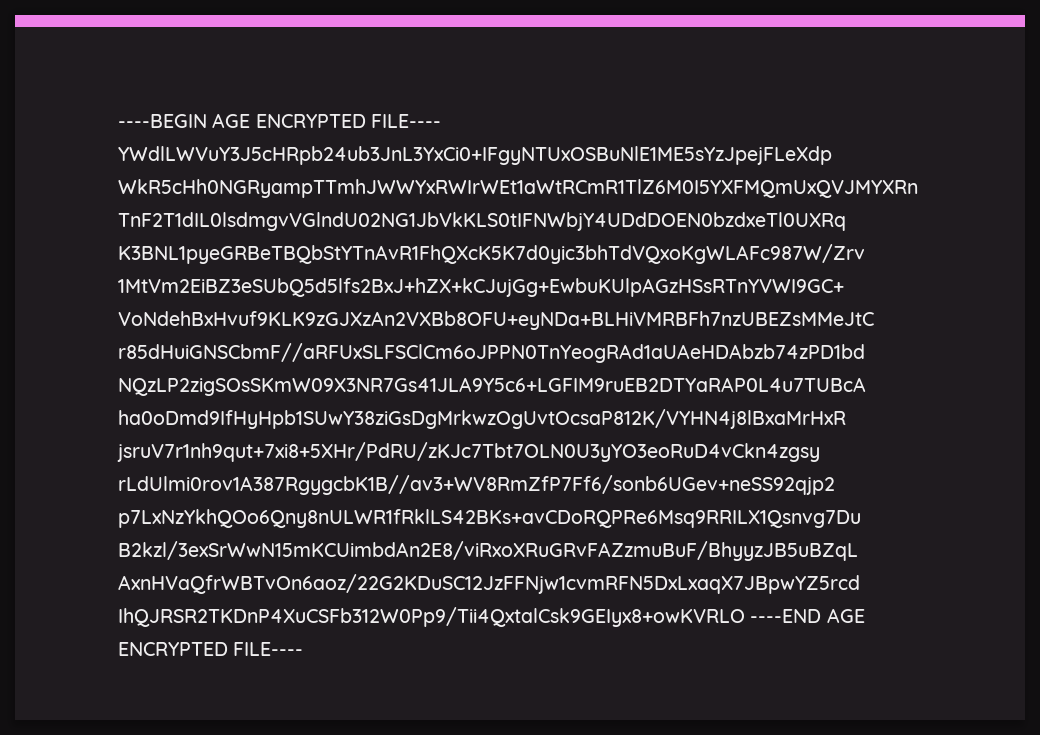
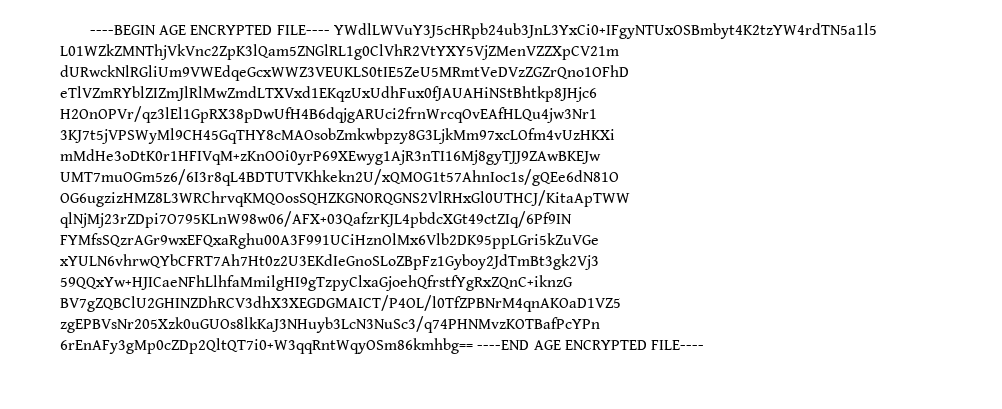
[118,146,832,165] [118,179,918,198] [118,212,846,231] [118,244,865,264] [118,278,844,297] [118,311,874,330] [118,343,865,363] [118,377,866,396] [118,409,846,429] [117,442,820,462] [118,475,835,495] [118,509,861,528] [118,541,858,561] [118,574,860,594] [118,607,745,627] YWdlLWVuY3J5cHRpb24ub3JnL3YxCi0+IFgyNTUxOSBuNlE1ME5sYzJpejFLeXdp WkR5cHh0NGRyampTTmhJWWYxRWIrWEt1aWtRCmR1TlZ6M0I5YXFMQmUxQVJMYXRn TnF2T1dIL0lsdmgvVGlndU02NG1JbVkKLS0tIFNWbjY4UDdDOEN0bzdxeTl0UXRq K3BNL1pyeGRBeTBQbStYTnAvR1FhQXcK5K7d0yic3bhTdVQxoKgWLAFc987W/Zrv 1MtVm2EiBZ3eSUbQ5d5lfs2BxJ+hZX+kCJujGg+EwbuKUlpAGzHSsRTnYVWI9GC+ VoNdehBxHvuf9KLK9zGJXzAn2VXBb8OFU+eyNDa+BLHiVMRBFh7nzUBEZsMMeJtC r85dHuiGNSCbmF//aRFUxSLFSClCm6oJPPN0TnYeogRAd1aUAeHDAbzb74zPD1bd NQzLP2zigSOsSKmW09X3NR7Gs41JLA9Y5c6+LGFIM9ruEB2DTYaRAP0L4u7TUBcA ha0oDmd9IfHyHpb1SUwY38ziGsDgMrkwzOgUvtOcsaP812K/VYHN4j8lBxaMrHxR jsruV7r1nh9qut+7xi8+5XHr/PdRU/zKJc7Tbt7OLN0U3yYO3eoRuD4vCkn4zgsy rLdUlmi0rov1A387RgygcbK1B//av3+WV8RmZfP7Ff6/sonb6UGev+neSS92qjp2 p7LxNzYkhQOo6Qny8nULWR1fRklLS42BKs+avCDoRQPRe6Msq9RRILX1Qsnvg7Du B2kzl/3exSrWwN15mKCUimbdAn2E8/viRxoXRuGRvFAZzmuBuF/BhyyzJB5uBZqL AxnHVaQfrWBTvOn6aoz/22G2KDuSC12JzFFNjw1cvmRFN5DxLxaqX7JBpwYZ5rcd IhQJRSR2TKDnP4XuCSFb312W0Pp9/Tii4QxtalCsk9GEIyx8+owKVRLO -> [333,23,877,39] [60,44,619,60] [60,65,629,81] [60,86,597,102] [60,106,597,123] [60,128,615,144] [60,149,601,165] [60,169,619,186] [60,190,630,207] [60,211,572,228] [60,233,599,249] [60,254,599,270] [60,275,573,291] [60,295,621,312] [60,316,600,333] [60,338,473,354] YWdlLWVuY3J5cHRpb24ub3JnL3YxCi0+IFgyNTUxOSBmbyt4K2tzYW4rdTN5a1l5 L01WZkZMNThjVkVnc2ZpK3lQam5ZNGlRL1g0ClVhR2VtYXY5VjZMenVZZXpCV21m dURwckNlRGliUm9VWEdqeGcxWWZ3VEUKLS0tIE5ZeU5MRmtVeDVzZGZrQno1OFhD eTlVZmRYblZIZmJlRlMwZmdLTXVxd1EKqzUxUdhFux0fJAUAHiNStBhtkp8JHjc6 H2OnOPVr/qz3lEl1GpRX38pDwUfH4B6dqjgARUci2frnWrcqOvEAfHLQu4jw3Nr1 3KJ7t5jVPSWyMl9CH45GqTHY8cMAOsobZmkwbpzy8G3LjkMm97xcLOfm4vUzHKXi mMdHe3oDtK0r1HFIVqM+zKnOOi0yrP69XEwyg1AjR3nTI16Mj8gyTJJ9ZAwBKEJw UMT7muOGm5z6/6I3r8qL4BDTUTVKhkekn2U/xQMOG1t57AhnIoc1s/gQEe6dN81O OG6ugzizHMZ8L3WRChrvqKMQOosSQHZKGNORQGNS2VlRHxGl0UTHCJ/KitaApTWW qlNjMj23rZDpi7O795KLnW98w06/AFX+03QafzrKJL4pbdcXGt49ctZIq/6Pf9IN FYMfsSQzrAGr9wxEFQxaRghu00A3F991UCiHznOlMx6Vlb2DK95ppLGri5kZuVGe xYULN6vhrwQYbCFRT7Ah7Ht0z2U3EKdIeGnoSLoZBpFz1Gyboy2JdTmBt3gk2Vj3 59QQxYw+HJICaeNFhLlhfaMmilgHI9gTzpyClxaGjoehQfrstfYgRxZQnC+iknzG BV7gZQBClU2GHINZDhRCV3dhX3XEGDGMAICT/P4OL/l0TfZPBNrM4qnAKOaD1VZ5 zgEPBVsNr205Xzk0uGUOs8lkKaJ3NHuyb3LcN3NuSc3/q74PHNMvzKOTBafPcYPn 6rEnAFy3gMp0cZDp2QltQT7i0+W3qqRntWqyOSm86kmhbg==

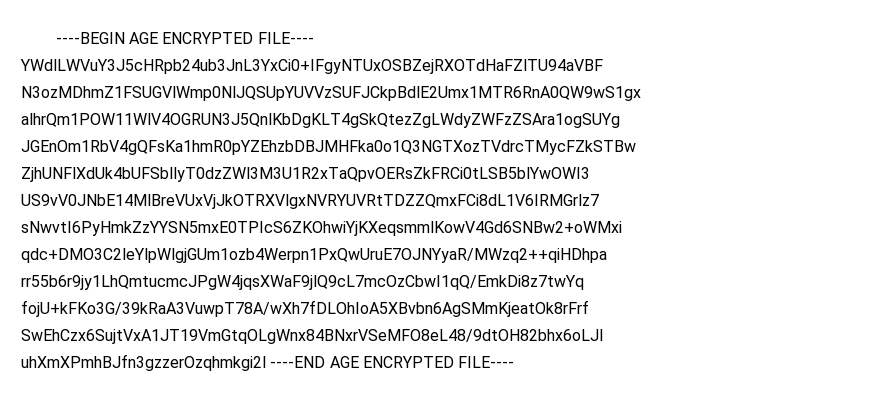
[333,23,877,39] [60,44,619,60] [60,65,629,81] [60,86,597,102] [60,106,597,123] [60,128,615,144] [60,149,601,165] [60,169,619,186] [60,190,630,207] [60,211,572,228] [60,233,599,249] [60,254,599,270] [60,275,573,291] [60,295,621,312] [60,316,600,333] [60,338,473,354] YWdlLWVuY3J5cHRpb24ub3JnL3YxCi0+IFgyNTUxOSBmbyt4K2tzYW4rdTN5a1l5 L01WZkZMNThjVkVnc2ZpK3lQam5ZNGlRL1g0ClVhR2VtYXY5VjZMenVZZXpCV21m dURwckNlRGliUm9VWEdqeGcxWWZ3VEUKLS0tIE5ZeU5MRmtVeDVzZGZrQno1OFhD eTlVZmRYblZIZmJlRlMwZmdLTXVxd1EKqzUxUdhFux0fJAUAHiNStBhtkp8JHjc6 H2OnOPVr/qz3lEl1GpRX38pDwUfH4B6dqjgARUci2frnWrcqOvEAfHLQu4jw3Nr1 3KJ7t5jVPSWyMl9CH45GqTHY8cMAOsobZmkwbpzy8G3LjkMm97xcLOfm4vUzHKXi mMdHe3oDtK0r1HFIVqM+zKnOOi0yrP69XEwyg1AjR3nTI16Mj8gyTJJ9ZAwBKEJw UMT7muOGm5z6/6I3r8qL4BDTUTVKhkekn2U/xQMOG1t57AhnIoc1s/gQEe6dN81O OG6ugzizHMZ8L3WRChrvqKMQOosSQHZKGNORQGNS2VlRHxGl0UTHCJ/KitaApTWW qlNjMj23rZDpi7O795KLnW98w06/AFX+03QafzrKJL4pbdcXGt49ctZIq/6Pf9IN FYMfsSQzrAGr9wxEFQxaRghu00A3F991UCiHznOlMx6Vlb2DK95ppLGri5kZuVGe xYULN6vhrwQYbCFRT7Ah7Ht0z2U3EKdIeGnoSLoZBpFz1Gyboy2JdTmBt3gk2Vj3 59QQxYw+HJICaeNFhLlhfaMmilgHI9gTzpyClxaGjoehQfrstfYgRxZQnC+iknzG BV7gZQBClU2GHINZDhRCV3dhX3XEGDGMAICT/P4OL/l0TfZPBNrM4qnAKOaD1VZ5 zgEPBVsNr205Xzk0uGUOs8lkKaJ3NHuyb3LcN3NuSc3/q74PHNMvzKOTBafPcYPn 6rEnAFy3gMp0cZDp2QltQT7i0+W3qqRntWqyOSm86kmhbg== -> [20,59,603,74] [21,86,641,101] [21,113,620,128] [21,140,636,155] [21,167,590,182] [21,194,599,209] [21,221,622,236] [21,248,607,263] [21,275,584,290] [21,300,589,317] [21,329,603,344] [21,354,266,371] YWdlLWVuY3J5cHRpb24ub3JnL3YxCi0+IFgyNTUxOSBZejRXOTdHaFZlTU94aVBF N3ozMDhmZ1FSUGVlWmp0NlJQSUpYUVVzSUFJCkpBdlE2Umx1MTR6RnA0QW9wS1gx alhrQm1POW11WlV4OGRUN3J5QnlKbDgKLT4gSkQtezZgLWdyZWFzZSAra1ogSUYg JGEnOm1RbV4gQFsKa1hmR0pYZEhzbDBJMHFka0o1Q3NGTXozTVdrcTMycFZkSTBw ZjhUNFlXdUk4bUFSbllyT0dzZWl3M3U1R2xTaQpvOERsZkFRCi0tLSB5blYwOWI3 US9vV0JNbE14MlBreVUxVjJkOTRXVlgxNVRYUVRtTDZZQmxFCi8dL1V6IRMGrlz7 sNwvtI6PyHmkZzYYSN5mxE0TPIcS6ZKOhwiYjKXeqsmmlKowV4Gd6SNBw2+oWMxi qdc+DMO3C2leYlpWlgjGUm1ozb4Werpn1PxQwUruE7OJNYyaR/MWzq2++qiHDhpa rr55b6r9jy1LhQmtucmcJPgW4jqsXWaF9jlQ9cL7mcOzCbwI1qQ/EmkDi8z7twYq fojU+kFKo3G/39kRaA3VuwpT78A/wXh7fDLOhIoA5XBvbn6AgSMmKjeatOk8rFrf SwEhCzx6SujtVxA1JT19VmGtqOLgWnx84BNxrVSeMFO8eL48/9dtOH82bhx6oLJl uhXmXPmhBJfn3gzzerOzqhmkgi2l

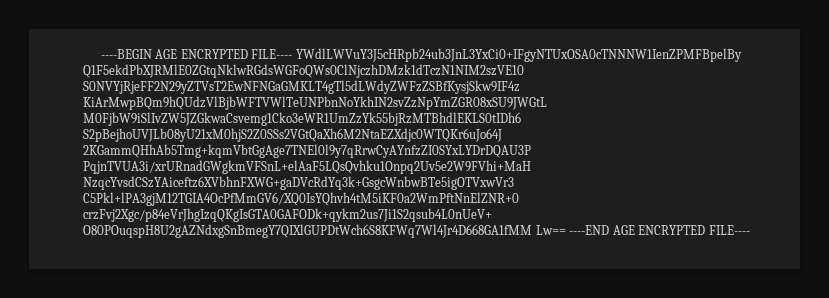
[20,59,603,74] [21,86,641,101] [21,113,620,128] [21,140,636,155] [21,167,590,182] [21,194,599,209] [21,221,622,236] [21,248,607,263] [21,275,584,290] [21,300,589,317] [21,329,603,344] [21,354,266,371] YWdlLWVuY3J5cHRpb24ub3JnL3YxCi0+IFgyNTUxOSBZejRXOTdHaFZlTU94aVBF N3ozMDhmZ1FSUGVlWmp0NlJQSUpYUVVzSUFJCkpBdlE2Umx1MTR6RnA0QW9wS1gx alhrQm1POW11WlV4OGRUN3J5QnlKbDgKLT4gSkQtezZgLWdyZWFzZSAra1ogSUYg JGEnOm1RbV4gQFsKa1hmR0pYZEhzbDBJMHFka0o1Q3NGTXozTVdrcTMycFZkSTBw ZjhUNFlXdUk4bUFSbllyT0dzZWl3M3U1R2xTaQpvOERsZkFRCi0tLSB5blYwOWI3 US9vV0JNbE14MlBreVUxVjJkOTRXVlgxNVRYUVRtTDZZQmxFCi8dL1V6IRMGrlz7 sNwvtI6PyHmkZzYYSN5mxE0TPIcS6ZKOhwiYjKXeqsmmlKowV4Gd6SNBw2+oWMxi qdc+DMO3C2leYlpWlgjGUm1ozb4Werpn1PxQwUruE7OJNYyaR/MWzq2++qiHDhpa rr55b6r9jy1LhQmtucmcJPgW4jqsXWaF9jlQ9cL7mcOzCbwI1qQ/EmkDi8z7twYq fojU+kFKo3G/39kRaA3VuwpT78A/wXh7fDLOhIoA5XBvbn6AgSMmKjeatOk8rFrf SwEhCzx6SujtVxA1JT19VmGtqOLgWnx84BNxrVSeMFO8eL48/9dtOH82bhx6oLJl uhXmXPmhBJfn3gzzerOzqhmkgi2l -> [295,48,742,62] [83,64,524,78] [83,80,520,94] [83,96,547,110] [83,112,521,126] [83,128,502,142] [83,144,531,158] [83,160,531,174] [83,176,514,190] [83,192,519,206] [83,208,492,222] [83,224,566,238] YWdlLWVuY3J5cHRpb24ub3JnL3YxCi0+IFgyNTUxOSA0cTNNNW1IenZPMFBpelBy Q1F5ekdPbXJRMlE0ZGtqNklwRGdsWGFoQWs0ClNjczhDMzk1dTczN1NIM2szVE10 S0NVYjRjeFF2N29yZTVsT2EwNFNGaGMKLT4gTl5dLWdyZWFzZSBfKysjSkw9IF4z KiArMwpBQm9hQUdzVlBjbWFTVWlTeUNPbnNoYkhIN2svZzNpYmZGR08xSU9JWGtL M0FjbW9iSlIvZW5JZGkwaCsvemg1Cko3eWR1UmZzYk55bjRzMTBhdlEKLS0tIDh6 S2pBejhoUVJLb08yU21xM0hjS2Z0SSs2VGtQaXh6M2NtaEZXdjc0WTQKr6uJo64J 2KGammQHhAb5Tmg+kqmVbtGgAge7TNEl0l9y7qRrwCyAYnfzZI0SYxLYDrDQAU3P PqjnTVUA3i/xrURnadGWgkmVFSnL+elAaF5LQsQvhku1Onpq2Uv5e2W9FVhi+MaH NzqcYvsdCSzYAiceftz6XVbhnFXWG+gaDVcRdYq3k+GsgcWnbwBTe5igOTVxwVr3 C5Pkl+lPA3gjM12TGIA4OcPfMmGV6/XQ0IsYQhvh4tM5iKF0a2WmPftNnElZNR+0 crzFvj2Xgc/p84eVrJhgIzqQKgIsGTA0GAFODk+qykm2us7Ji1S2qsub4L0nUeV+ O80POuqspH8U2gAZNdxgSnBmegY7QIXlGUPDtWch6S8KFWq7Wl4Jr4D668GA1fMM Lw==

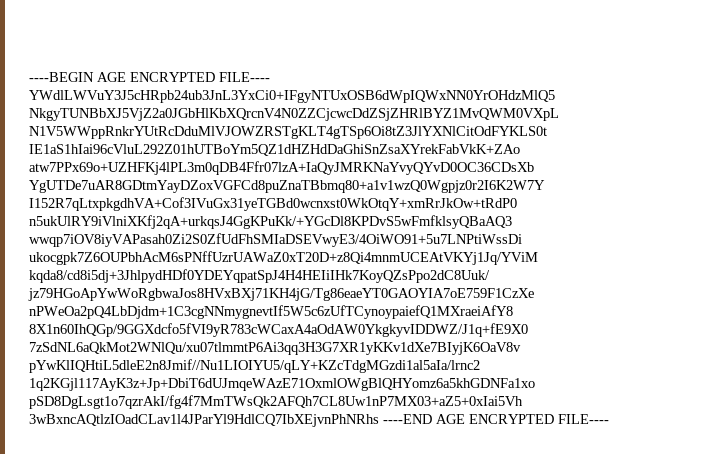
[295,48,742,62] [83,64,524,78] [83,80,520,94] [83,96,547,110] [83,112,521,126] [83,128,502,142] [83,144,531,158] [83,160,531,174] [83,176,514,190] [83,192,519,206] [83,208,492,222] [83,224,566,238] YWdlLWVuY3J5cHRpb24ub3JnL3YxCi0+IFgyNTUxOSA0cTNNNW1IenZPMFBpelBy Q1F5ekdPbXJRMlE0ZGtqNklwRGdsWGFoQWs0ClNjczhDMzk1dTczN1NIM2szVE10 S0NVYjRjeFF2N29yZTVsT2EwNFNGaGMKLT4gTl5dLWdyZWFzZSBfKysjSkw9IF4z KiArMwpBQm9hQUdzVlBjbWFTVWlTeUNPbnNoYkhIN2svZzNpYmZGR08xSU9JWGtL M0FjbW9iSlIvZW5JZGkwaCsvemg1Cko3eWR1UmZzYk55bjRzMTBhdlEKLS0tIDh6 S2pBejhoUVJLb08yU21xM0hjS2Z0SSs2VGtQaXh6M2NtaEZXdjc0WTQKr6uJo64J 2KGammQHhAb5Tmg+kqmVbtGgAge7TNEl0l9y7qRrwCyAYnfzZI0SYxLYDrDQAU3P PqjnTVUA3i/xrURnadGWgkmVFSnL+elAaF5LQsQvhku1Onpq2Uv5e2W9FVhi+MaH NzqcYvsdCSzYAiceftz6XVbhnFXWG+gaDVcRdYq3k+GsgcWnbwBTe5igOTVxwVr3 C5Pkl+lPA3gjM12TGIA4OcPfMmGV6/XQ0IsYQhvh4tM5iKF0a2WmPftNnElZNR+0 crzFvj2Xgc/p84eVrJhgIzqQKgIsGTA0GAFODk+qykm2us7Ji1S2qsub4L0nUeV+ O80POuqspH8U2gAZNdxgSnBmegY7QIXlGUPDtWch6S8KFWq7Wl4Jr4D668GA1fMM Lw== -> [29,90,555,103] [29,108,559,121] [29,126,547,139] [29,144,520,156] [29,161,534,175] [29,180,545,193] [29,197,517,211] [29,215,512,229] [29,233,522,247] [29,251,538,265] [29,269,490,283] [28,288,534,301] [29,305,513,319] [29,323,528,337] [29,342,521,355] [29,359,480,373] [29,378,535,391] [29,395,523,409] [29,414,379,427] YWdlLWVuY3J5cHRpb24ub3JnL3YxCi0+IFgyNTUxOSB6dWpIQWxNN0YrOHdzMlQ5 NkgyTUNBbXJ5VjZ2a0JGbHlKbXQrcnV4N0ZZCjcwcDdZSjZHRlBYZ1MvQWM0VXpL N1V5WWppRnkrYUtRcDduMlVJOWZRSTgKLT4gTSp6Oi8tZ3JlYXNlCitOdFYKLS0t IE1aS1hIai96cVluL292Z01hUTBoYm5QZ1dHZHdDaGhiSnZsaXYrekFabVkK+ZAo atw7PPx69o+UZHFKj4lPL3m0qDB4Ffr07lzA+IaQyJMRKNaYvyQYvD0OC36CDsXb YgUTDe7uAR8GDtmYayDZoxVGFCd8puZnaTBbmq80+a1v1wzQ0Wgpjz0r2I6K2W7Y I152R7qLtxpkgdhVA+Cof3IVuGx31yeTGBd0wcnxst0WkOtqY+xmRrJkOw+tRdP0 n5ukUlRY9iVlniXKfj2qA+urkqsJ4GgKPuKk/+YGcDl8KPDvS5wFmfklsyQBaAQ3 wwqp7iOV8iyVAPasah0Zi2S0ZfUdFhSMIaDSEVwyE3/4OiWO91+5u7LNPtiWssDi ukocgpk7Z6OUPbhAcM6sPNffUzrUAWaZ0xT20D+z8Qi4mnmUCEAtVKYj1Jq/YViM kqda8/cd8i5dj+3JhlpydHDf0YDEYqpatSpJ4H4HEIiIHk7KoyQZsPpo2dC8Uuk/ jz79HGoApYwWoRgbwaJos8HVxBXj71KH4jG/Tg86eaeYT0GAOYIA7oE759F1CzXe nPWeOa2pQ4LbDjdm+1C3cgNNmygnevtIf5W5c6zUfTCynoypaiefQ1MXraeiAfY8 8X1n60IhQGp/9GGXdcfo5fVI9yR783cWCaxA4aOdAW0YkgkyvIDDWZ/J1q+fE9X0 7zSdNL6aQkMot2WNlQu/xu07tlmmtP6Ai3qq3H3G7XR1yKKv1dXe7BIyjK6OaV8v pYwKlIQHtiL5dleE2n8Jmif//Nu1LIOIYU5/qLY+KZcTdgMGzdi1al5aIa/lrnc2 1q2KGjl117AyK3z+Jp+DbiT6dUJmqeWAzE71OxmlOWgBlQHYomz6a5khGDNFa1xo pSD8DgLsgt1o7qzrAkI/fg4f7MmTWsQk2AFQh7CL8Uw1nP7MX03+aZ5+0xIai5Vh 3wBxncAQtlzIOadCLav1l4JParYl9HdlCQ7IbXEjvnPhNRhs

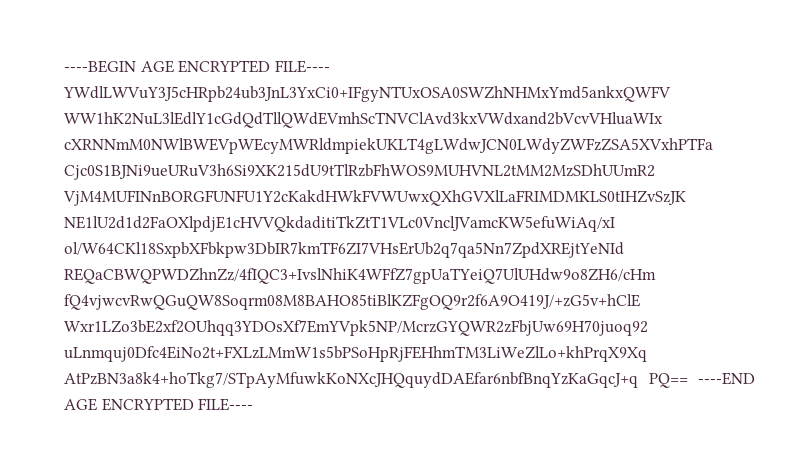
[29,90,555,103] [29,108,559,121] [29,126,547,139] [29,144,520,156] [29,161,534,175] [29,180,545,193] [29,197,517,211] [29,215,512,229] [29,233,522,247] [29,251,538,265] [29,269,490,283] [28,288,534,301] [29,305,513,319] [29,323,528,337] [29,342,521,355] [29,359,480,373] [29,378,535,391] [29,395,523,409] [29,414,379,427] YWdlLWVuY3J5cHRpb24ub3JnL3YxCi0+IFgyNTUxOSB6dWpIQWxNN0YrOHdzMlQ5 NkgyTUNBbXJ5VjZ2a0JGbHlKbXQrcnV4N0ZZCjcwcDdZSjZHRlBYZ1MvQWM0VXpL N1V5WWppRnkrYUtRcDduMlVJOWZRSTgKLT4gTSp6Oi8tZ3JlYXNlCitOdFYKLS0t IE1aS1hIai96cVluL292Z01hUTBoYm5QZ1dHZHdDaGhiSnZsaXYrekFabVkK+ZAo atw7PPx69o+UZHFKj4lPL3m0qDB4Ffr07lzA+IaQyJMRKNaYvyQYvD0OC36CDsXb YgUTDe7uAR8GDtmYayDZoxVGFCd8puZnaTBbmq80+a1v1wzQ0Wgpjz0r2I6K2W7Y I152R7qLtxpkgdhVA+Cof3IVuGx31yeTGBd0wcnxst0WkOtqY+xmRrJkOw+tRdP0 n5ukUlRY9iVlniXKfj2qA+urkqsJ4GgKPuKk/+YGcDl8KPDvS5wFmfklsyQBaAQ3 wwqp7iOV8iyVAPasah0Zi2S0ZfUdFhSMIaDSEVwyE3/4OiWO91+5u7LNPtiWssDi ukocgpk7Z6OUPbhAcM6sPNffUzrUAWaZ0xT20D+z8Qi4mnmUCEAtVKYj1Jq/YViM kqda8/cd8i5dj+3JhlpydHDf0YDEYqpatSpJ4H4HEIiIHk7KoyQZsPpo2dC8Uuk/ jz79HGoApYwWoRgbwaJos8HVxBXj71KH4jG/Tg86eaeYT0GAOYIA7oE759F1CzXe nPWeOa2pQ4LbDjdm+1C3cgNNmygnevtIf5W5c6zUfTCynoypaiefQ1MXraeiAfY8 8X1n60IhQGp/9GGXdcfo5fVI9yR783cWCaxA4aOdAW0YkgkyvIDDWZ/J1q+fE9X0 7zSdNL6aQkMot2WNlQu/xu07tlmmtP6Ai3qq3H3G7XR1yKKv1dXe7BIyjK6OaV8v pYwKlIQHtiL5dleE2n8Jmif//Nu1LIOIYU5/qLY+KZcTdgMGzdi1al5aIa/lrnc2 1q2KGjl117AyK3z+Jp+DbiT6dUJmqeWAzE71OxmlOWgBlQHYomz6a5khGDNFa1xo pSD8DgLsgt1o7qzrAkI/fg4f7MmTWsQk2AFQh7CL8Uw1nP7MX03+aZ5+0xIai5Vh 3wBxncAQtlzIOadCLav1l4JParYl9HdlCQ7IbXEjvnPhNRhs -> [63,86,671,102] [64,112,663,128] [64,138,713,154] [64,164,655,180] [63,190,686,206] [64,216,615,232] [64,242,624,258] [64,268,656,284] [64,294,640,310] [64,320,648,336] [64,346,647,362] [64,372,688,388] YWdlLWVuY3J5cHRpb24ub3JnL3YxCi0+IFgyNTUxOSA0SWZhNHMxYmd5ankxQWFV WW1hK2NuL3lEdlY1cGdQdTllQWdEVmhScTNVClAvd3kxVWdxand2bVcvVHluaWIx cXRNNmM0NWlBWEVpWEcyMWRldmpiekUKLT4gLWdwJCN0LWdyZWFzZSA5XVxhPTFa Cjc0S1BJNi9ueURuV3h6Si9XK215dU9tTlRzbFhWOS9MUHVNL2tMM2MzSDhUUmR2 VjM4MUFINnBORGFUNFU1Y2cKakdHWkFVWUwxQXhGVXlLaFRIMDMKLS0tIHZvSzJK NE1lU2d1d2FaOXlpdjE1cHVVQkdaditiTkZtT1VLc0VnclJVamcKW5efuWiAq/xI ol/W64CKl18SxpbXFbkpw3DbIR7kmTF6ZI7VHsErUb2q7qa5Nn7ZpdXREjtYeNId REQaCBWQPWDZhnZz/4fIQC3+IvslNhiK4WFfZ7gpUaTYeiQ7UlUHdw9o8ZH6/cHm fQ4vjwcvRwQGuQW8Soqrm08M8BAHO85tiBlKZFgOQ9r2f6A9O419J/+zG5v+hClE Wxr1LZo3bE2xf2OUhqq3YDOsXf7EmYVpk5NP/McrzGYQWR2zFbjUw69H70juoq92 uLnmquj0Dfc4EiNo2t+FXLzLMmW1s5bPSoHpRjFEHhmTM3LiWeZlLo+khPrqX9Xq AtPzBN3a8k4+hoTkg7/STpAyMfuwkKoNXcJHQquydDAEfar6nbfBnqYzKaGqcJ+q PQ==

